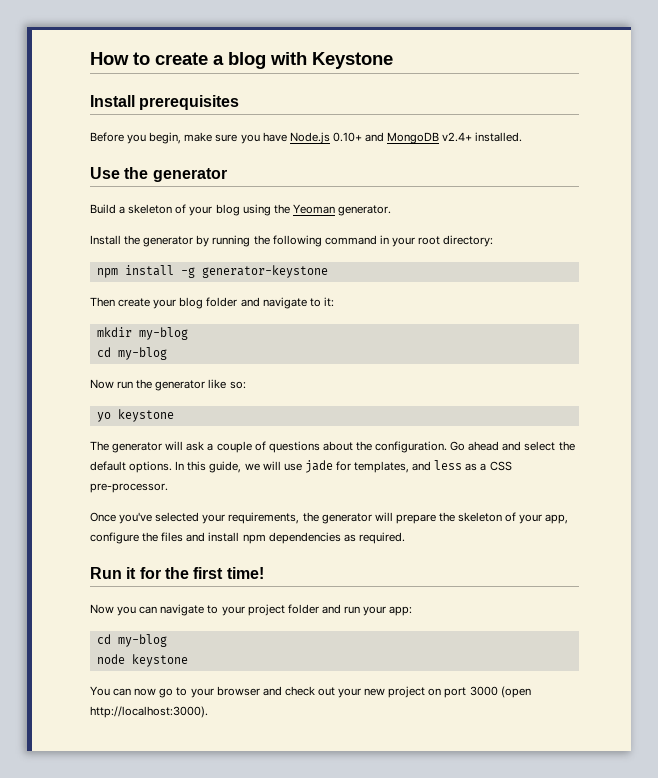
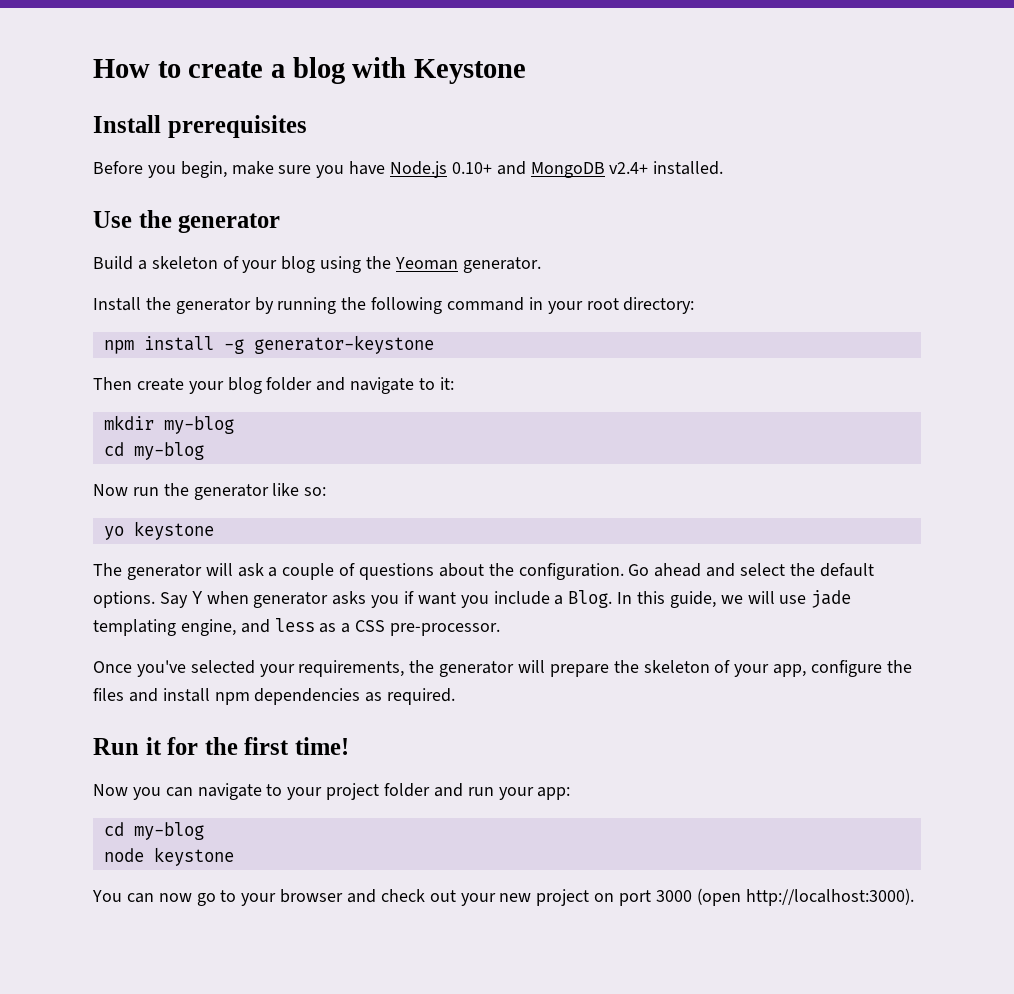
(173, 467) none -> [159,590,613,608] Say Y when generator asks you if want you include a Blog.
[335,461,410,473] for templates, -> [93,619,236,636] templating engine,

